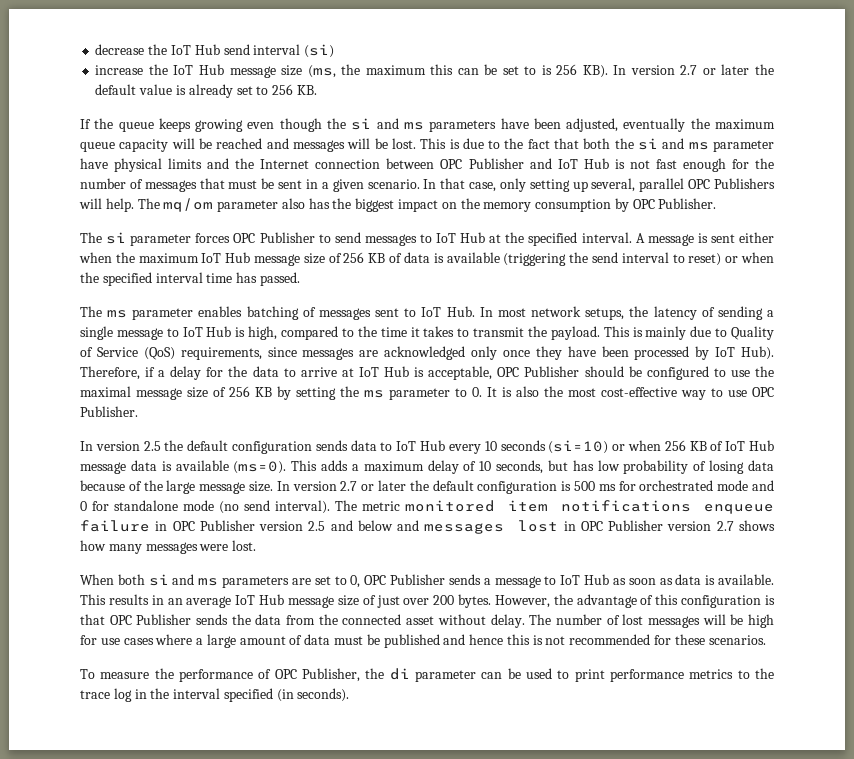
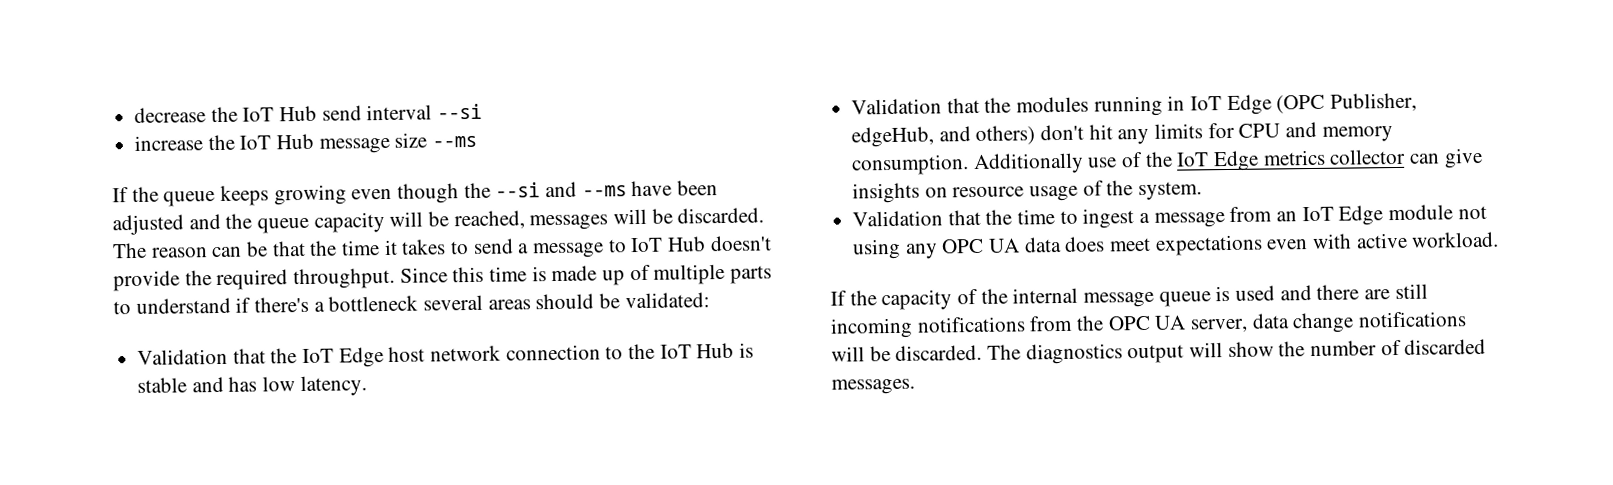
[304,44,335,58] (si) -> [437,103,483,120] --si
[307,64,774,78] [95,84,317,98] (ms, the maximum this can be set to is 256 KB). In version 2.7 or later the default value is already set to 256 KB. -> [432,135,478,148] --ms
[351,118,775,132] si and ms parameters have been adjusted, eventually the maximum -> [495,180,719,198] [112,213,253,236] --si and --ms have been adjusted and the
[216,138,775,152] [80,158,774,172] [80,178,776,192] [79,198,717,212] [80,232,775,246] [79,252,774,266] [80,272,300,286] [80,306,774,320] [80,326,354,340] reached and messages will be lost. This is due to the fact that both the si and ms parameter have physical limits and the Internet connection between OPC Publisher and IoT Hub is not fast enough for the number of messages that must be sent in a given scenario. In that case, only setting up several, parallel OPC Publishers will help. The mq/om parameter also has the biggest impact on the memory consumption by OPC Publisher. // The si parameter forces OPC Publisher to send messages to IoT Hub at the specified interval. A message is sent either when the maximum IoT Hub message size of 256 KB of data is available (triggering the send interval to reset) or when the specified interval time has passed. // The ms parameter enables batching of messages sent to IoT Hub. In most network setups, the latency of sending a single message to IoT Hub is high, compared to -> [453,207,765,231] [112,240,306,259] reached, messages will be discarded. The reason can be that
[473,326,775,340] [80,346,774,360] [80,366,774,380] [80,386,774,400] [80,406,138,417] [80,440,775,454] [80,460,775,474] [80,480,774,494] [80,500,775,514] [80,520,776,534] [80,540,257,554] [80,574,481,588] transmit the payload. This is mainly due to Quality of Service (QoS) requirements, since messages are acknowledged only once they have been processed by IoT Hub). Therefore, if a delay for the data to arrive at IoT Hub is acceptable, OPC Publisher should be configured to use the maximal message size of 256 KB by setting the ms parameter to 0. It is also the most cost-effective way to use OPC Publisher. // In version 2.5 the default configuration sends data to IoT Hub every 10 seconds (si=10) or when 256 KB of IoT Hub message data is available (ms=0). This adds a maximum delay of 10 seconds, but has low probability of losing data because of the large message size. In version 2.7 or later the default configuration is 500 ms for orchestrated mode and 0 for standalone mode (no send interval). The metric monitored item notifications enqueue failure in OPC Publisher version 2.5 and below and messages lost in OPC Publisher version 2.7 shows how many messages were lost. // When both si and ms parameters are set to 0, OPC Publisher sends -> [472,238,514,254] send
[612,574,775,585] [80,594,776,608] [80,614,775,628] [80,634,766,648] [80,668,774,682] [80,688,350,702] as soon as data is available. This results in an average IoT Hub message size of just over 200 bytes. However, the advantage of this configuration is that OPC Publisher sends the data from the connected asset without delay. The number of lost messages will be high for use cases where a large amount of data must be published and hence this is not recommended for these scenarios. // To measure the performance of OPC Publisher, the di parameter can be used to print performance metrics to the trace log in the interval specified (in seconds). -> [709,235,772,252] [113,263,773,292] [113,292,710,315] [137,342,755,368] [137,375,367,397] [851,92,1418,117] [851,121,1393,148] [851,147,1483,176] [852,180,1203,204] [852,204,1487,229] [852,231,1500,260] [830,283,1428,311] [830,311,1468,339] [831,338,1487,365] [831,378,915,395] doesn't provide the required throughput. Since this time is made up of multiple parts to understand if there's a bottleneck several areas should be validated: // Validation that the IoT Edge host network connection to the IoT Hub is stable and has low latency. // Validation that the modules running in IoT Edge (OPC Publisher, edgeHub, and others) don't hit any limits for CPU and memory consumption. Additionally use of the IoT Edge metrics collector can give insights on resource usage of the system. // Validation that the time to ingest a message from an IoT Edge module not using any OPC UA data does meet expectations even with active workload. // If the capacity of the internal message queue is used and there are still incoming notifications from the OPC UA server, data change notifications will be discarded. The diagnostics output will show the number of discarded messages.

